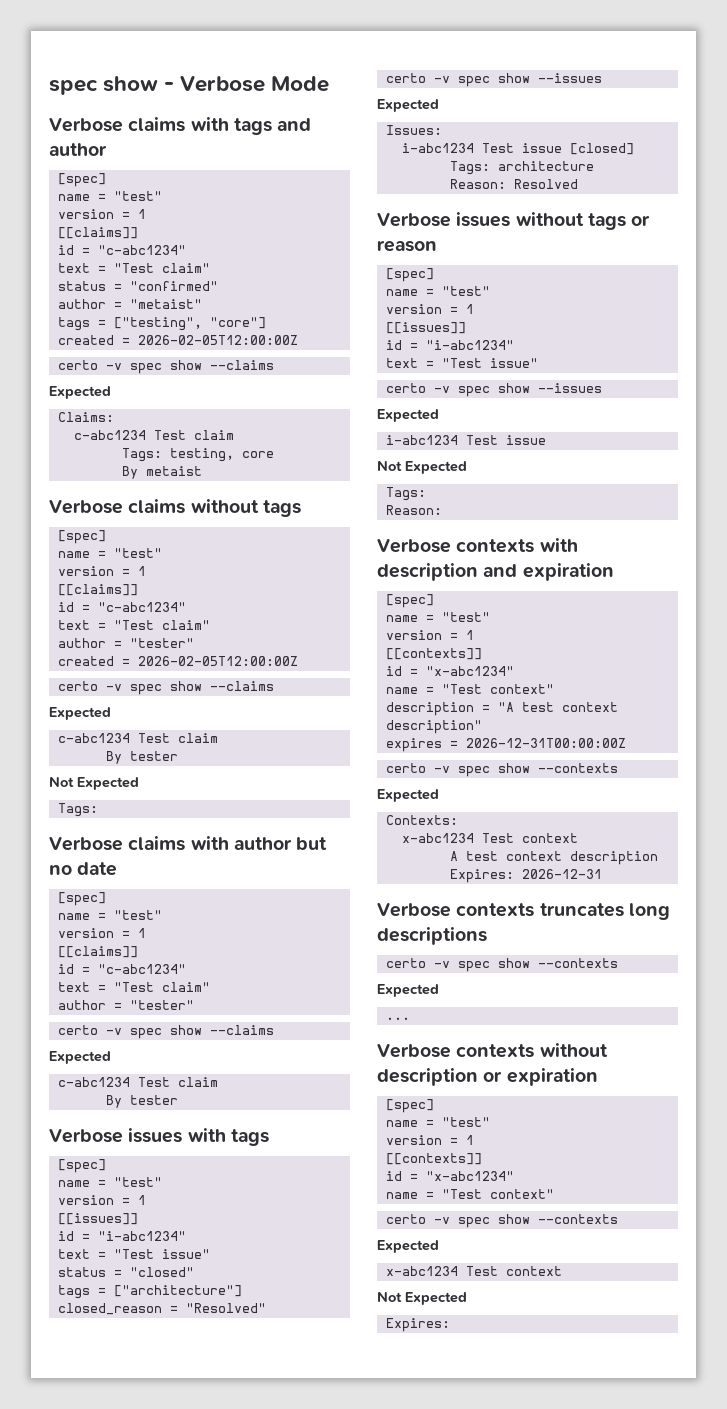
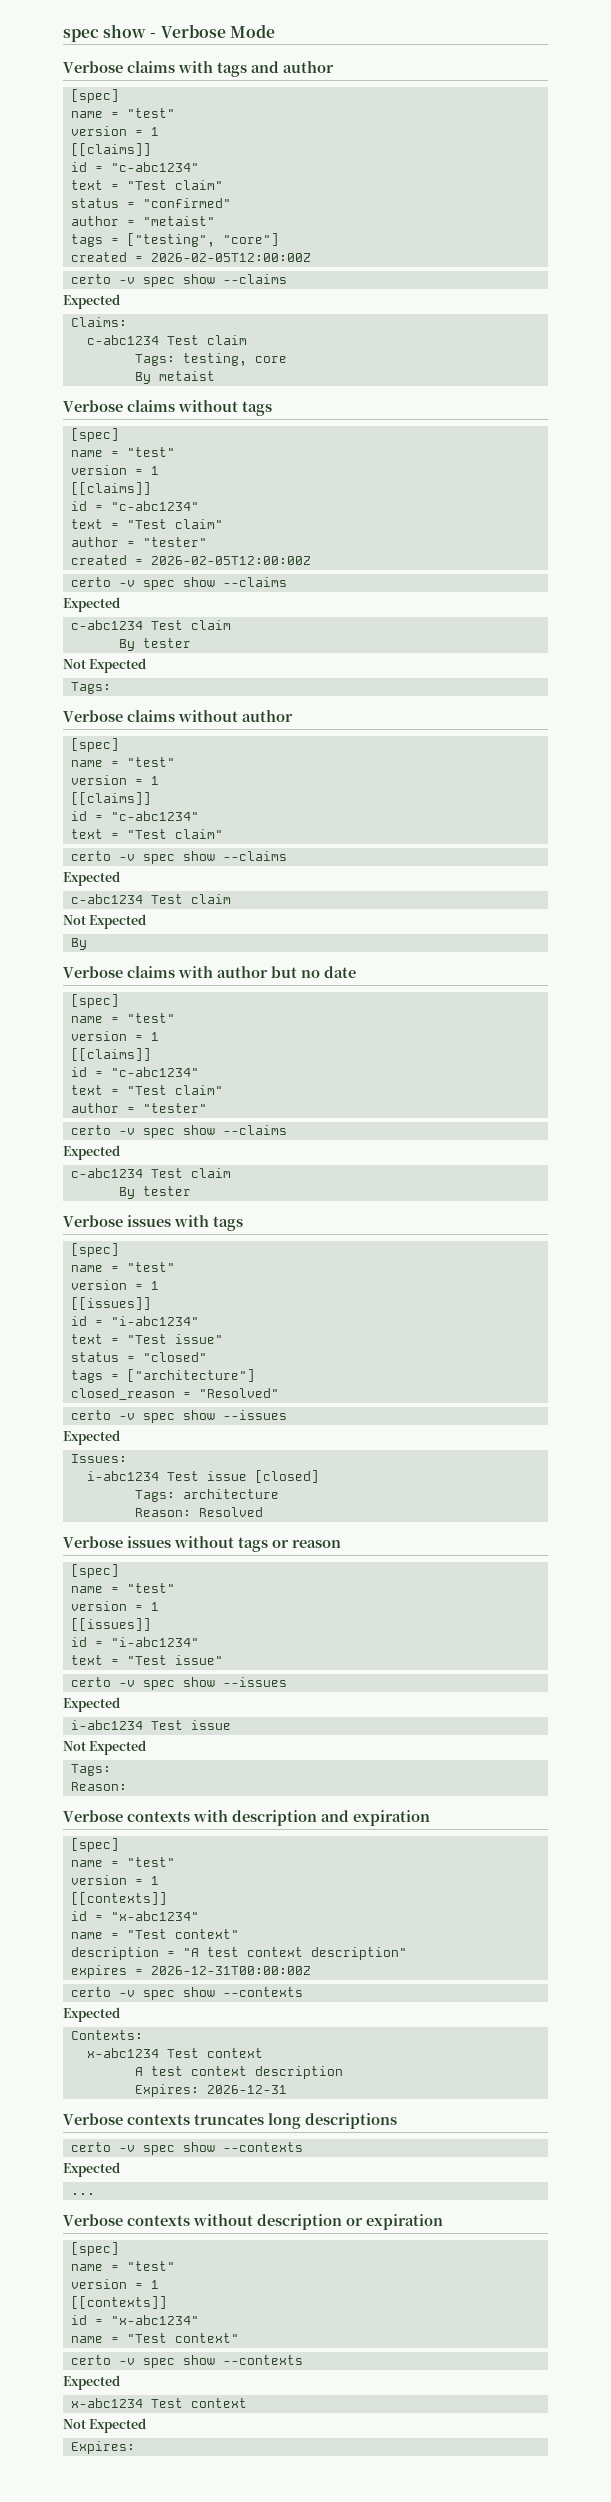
(98, 810) none -> [63,710,293,722] [70,738,119,752] [70,757,175,767] [70,775,159,785] [70,792,151,805] [70,811,199,821] [70,829,223,839] [70,851,287,864] [63,871,120,886] [70,894,231,904] [63,914,147,929] [70,938,87,950] // Verbose claims without author // [spec] // name = "test" // version = 1 // [[claims]] // id = "c-abc1234" // text = "Test claim" // certo -v spec show --claims // Expected // c-abc1234 Test claim // Not Expected // By

